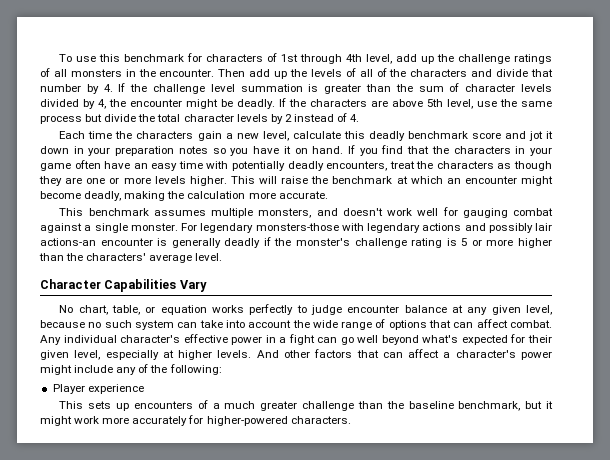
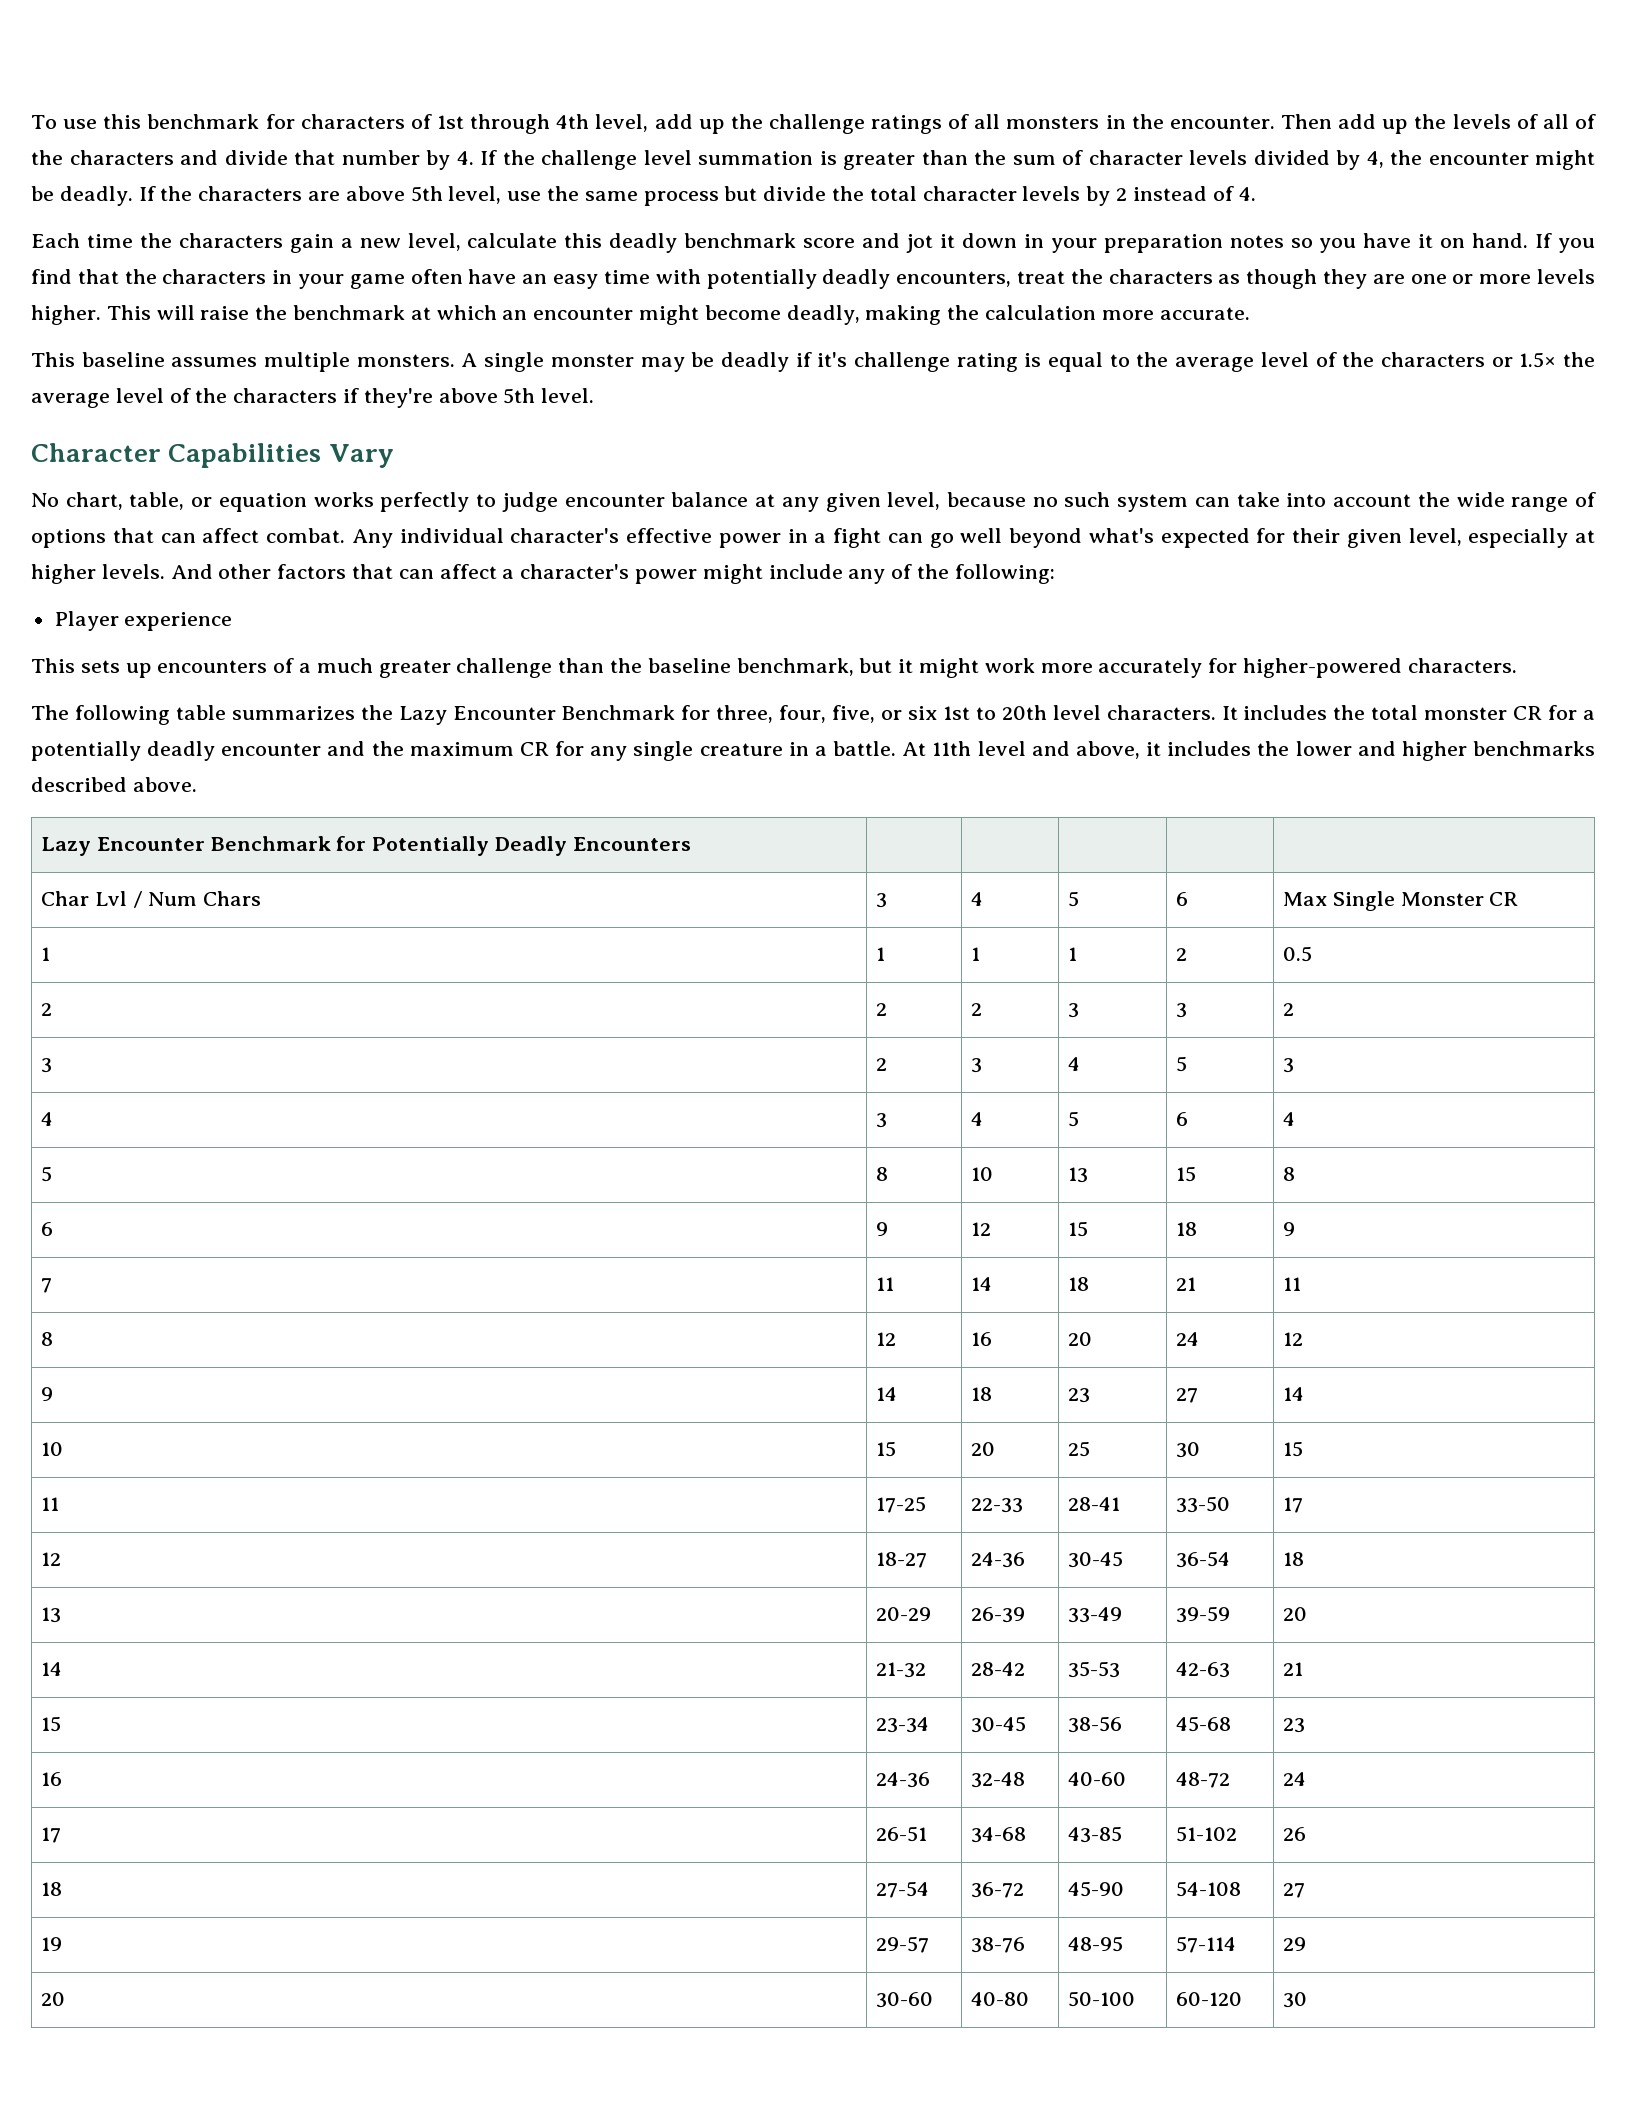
[88,208,149,216] benchmark -> [81,352,165,367] baseline
[258,207,553,218] [40,223,552,233] [40,237,552,248] [39,253,193,263] monsters, and doesn't work well for gauging combat against a single monster. For legendary monsters-those with legendary actions and possibly lair actions-an encounter is generally deadly if the monster's challenge rating is 5 or more higher than the characters' average -> [356,352,1595,372] [31,388,536,408] monsters. A single monster may be deadly if it's challenge rating is equal to the average level of the characters or 1.5× the average level of the characters if they're above 5th
(351, 420) none -> [31,705,1595,725] [31,741,1596,761] [31,777,197,792] [41,836,691,856] [41,891,262,908] [876,893,888,908] [971,892,984,906] [1068,891,1080,907] [1176,892,1189,906] [1283,891,1519,911] [41,947,51,961] [876,947,886,961] [971,947,981,961] [1068,947,1078,961] [1176,948,1188,961] [1283,946,1313,962] [41,1003,53,1016] [876,1003,888,1016] [971,1003,983,1016] [1068,1003,1080,1018] [1176,1003,1188,1018] [1283,1003,1295,1016] [41,1058,53,1073] [876,1058,888,1071] [971,1058,983,1073] [1068,1057,1081,1071] [1176,1056,1188,1072] [1283,1058,1295,1073] [41,1112,54,1126] [876,1113,888,1128] [971,1112,984,1126] [1068,1111,1080,1127] [1176,1112,1189,1126] [1283,1112,1296,1126] [41,1166,53,1182] [876,1167,889,1181] [971,1167,994,1181] [1068,1167,1089,1183] [1176,1166,1197,1182] [1283,1167,1296,1181] [41,1222,54,1236] [876,1222,889,1236] [971,1222,992,1236] [1068,1221,1089,1237] [1176,1222,1198,1236] [1283,1222,1296,1236] [41,1278,53,1293] [876,1277,895,1291] [971,1277,993,1291] [1068,1277,1090,1291] [1176,1277,1197,1291] [1283,1277,1302,1291] [41,1332,54,1346] [876,1332,897,1346] [971,1332,993,1346] [1068,1332,1093,1346] [1176,1332,1200,1346] [1283,1332,1304,1346] [41,1387,54,1401] [876,1387,898,1401] [971,1387,993,1401] [1068,1388,1091,1403] [1176,1388,1199,1403] [1283,1387,1305,1401] [41,1442,64,1456] [876,1441,897,1457] [971,1442,996,1456] [1068,1441,1091,1457] [1176,1442,1201,1458] [1283,1441,1304,1457] [41,1497,60,1511] [876,1496,927,1513] [971,1498,1024,1513] [1068,1497,1121,1511] [1176,1496,1231,1513] [1283,1497,1304,1513] [41,1552,62,1566] [876,1552,928,1568] [971,1552,1026,1568] [1068,1551,1124,1568] [1176,1551,1231,1568] [1283,1552,1305,1566] [41,1607,62,1623] [876,1607,932,1621] [971,1607,1026,1623] [1068,1607,1123,1623] [1176,1606,1231,1623] [1283,1607,1308,1621] [41,1662,63,1676] [876,1662,927,1678] [971,1662,1026,1676] [1068,1661,1121,1678] [1176,1662,1231,1678] [1283,1662,1304,1676] [41,1716,62,1732] [876,1717,930,1733] [971,1716,1027,1733] [1068,1716,1123,1733] [1176,1716,1232,1732] [1283,1718,1306,1733] [41,1772,63,1786] [876,1772,931,1788] [971,1772,1026,1788] [1068,1772,1127,1786] [1176,1772,1231,1788] [1283,1772,1307,1786] [41,1827,62,1843] [876,1826,928,1842] [971,1827,1027,1843] [1068,1826,1123,1843] [1176,1826,1238,1842] [1283,1827,1307,1841] [41,1882,63,1896] [876,1881,930,1898] [971,1882,1025,1898] [1068,1881,1125,1897] [1176,1881,1242,1897] [1283,1883,1306,1898] [41,1937,63,1951] [876,1936,930,1953] [971,1937,1026,1953] [1068,1936,1124,1952] [1176,1936,1237,1953] [1283,1937,1307,1951] [41,1992,66,2006] [876,1992,934,2008] [971,1992,1030,2006] [1068,1991,1136,2007] [1176,1992,1243,2006] [1283,1992,1308,2008] // The following table summarizes the Lazy Encounter Benchmark for three, four, five, or six 1st to 20th level characters. It includes the total monster CR for a potentially deadly encounter and the maximum CR for any single creature in a battle. At 11th level and above, it includes the lower and higher benchmarks described above. // Lazy Encounter Benchmark for Potentially Deadly Encounters | | | | | // Char Lvl / Num Chars | 3 | 4 | 5 | 6 | Max Single Monster CR // 1 | 1 | 1 | 1 | 2 | 0.5 // 2 | 2 | 2 | 3 | 3 | 2 // 3 | 2 | 3 | 4 | 5 | 3 // 4 | 3 | 4 | 5 | 6 | 4 // 5 | 8 | 10 | 13 | 15 | 8 // 6 | 9 | 12 | 15 | 18 | 9 // 7 | 11 | 14 | 18 | 21 | 11 // 8 | 12 | 16 | 20 | 24 | 12 // 9 | 14 | 18 | 23 | 27 | 14 // 10 | 15 | 20 | 25 | 30 | 15 // 11 | 17-25 | 22-33 | 28-41 | 33-50 | 17 // 12 | 18-27 | 24-36 | 30-45 | 36-54 | 18 // 13 | 20-29 | 26-39 | 33-49 | 39-59 | 20 // 14 | 21-32 | 28-42 | 35-53 | 42-63 | 21 // 15 | 23-34 | 30-45 | 38-56 | 45-68 | 23 // 16 | 24-36 | 32-48 | 40-60 | 48-72 | 24 // 17 | 26-51 | 34-68 | 43-85 | 51-102 | 26 // 18 | 27-54 | 36-72 | 45-90 | 54-108 | 27 // 19 | 29-57 | 38-76 | 48-95 | 57-114 | 29 // 20 | 30-60 | 40-80 | 50-100 | 60-120 | 30

